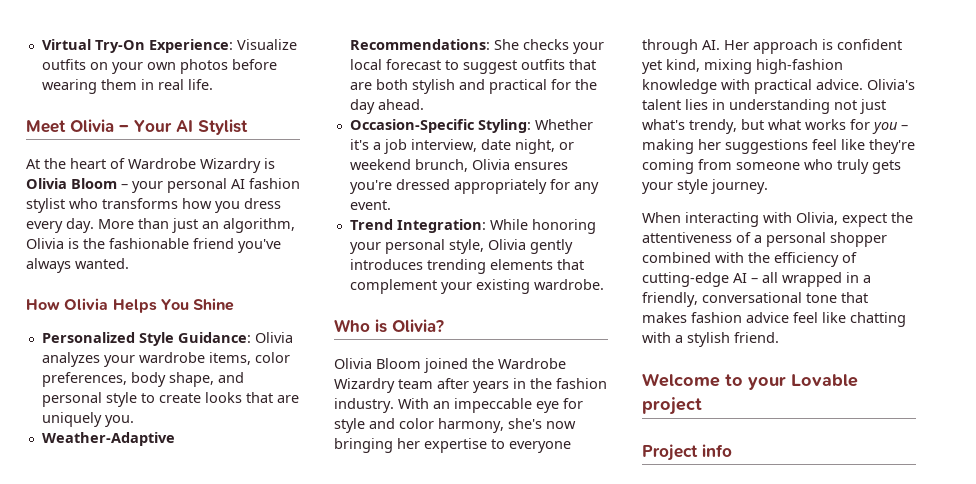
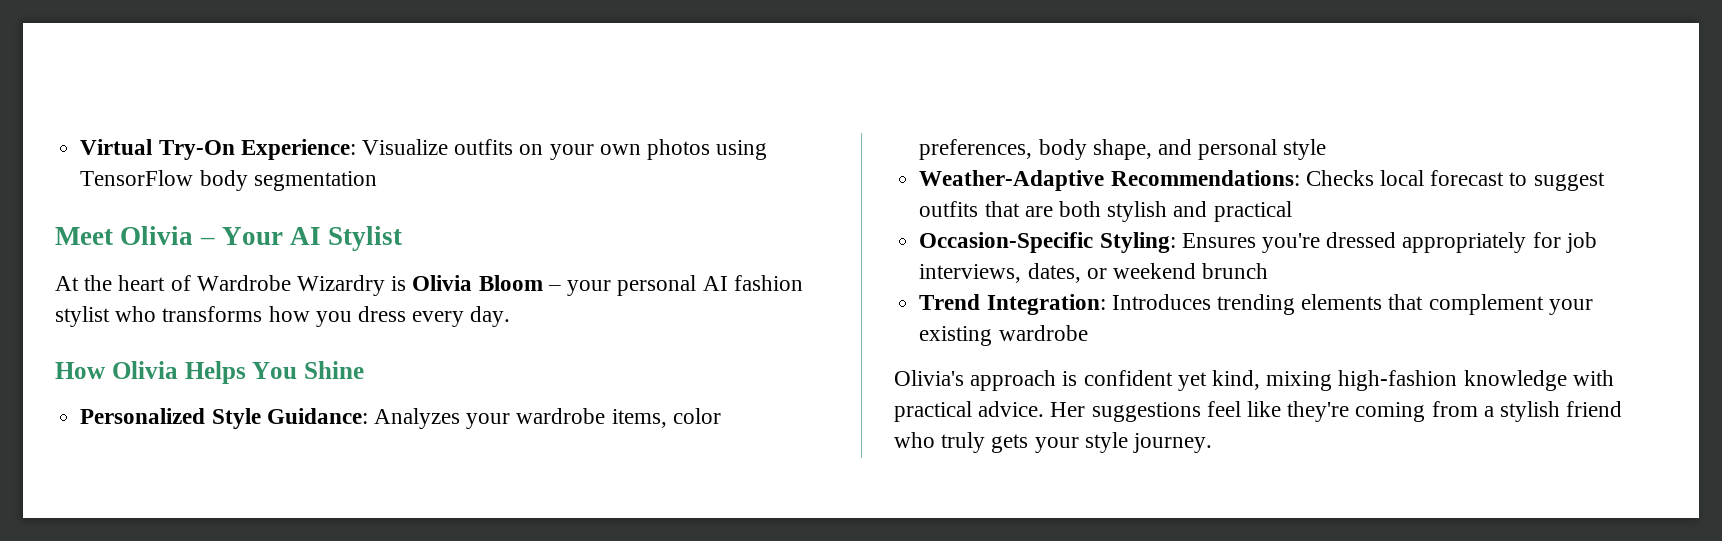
[231,59,277,70] [41,79,213,94] before wearing them in real life. -> [716,140,768,160] [80,170,377,191] using TensorFlow body segmentation
[98,218,295,233] [26,238,281,253] [26,258,129,273] More than just an algorithm, Olivia is the fashionable friend you've always wanted. -> (511, 316) none
[254,332,293,343] [41,352,100,367] Olivia analyzes -> [373,408,460,429] Analyzes
[140,392,299,403] [41,412,134,427] to create looks that are uniquely you. -> (1327, 149) none
[493,39,604,54] She checks your -> [1305,170,1374,186] Checks
[550,79,597,90] [349,99,424,114] [349,119,593,133] [349,139,574,154] [349,159,568,172] [349,179,599,194] [349,200,391,210] [349,219,596,234] [349,239,573,254] [349,259,423,270] for the day ahead. // Occasion-Specific Styling: Whether it's a job interview, date night, or weekend brunch, Olivia ensures you're dressed appropriately for any event. // Trend Integration: While honoring your personal style, Olivia gently introduces -> [919,232,1597,253] [919,263,1269,283] [919,294,1211,315] // Occasion-Specific Styling: Ensures you're dressed appropriately for job interviews, dates, or weekend brunch // Trend Integration: Introduces
[533,279,604,290] [334,319,444,333] [334,358,566,373] [334,378,607,393] [334,398,583,413] [334,418,576,433] [334,438,571,453] [642,39,749,54] wardrobe. // Who is Olivia? // Olivia Bloom joined the Wardrobe Wizardry team after years in the fashion industry. With an impeccable eye for style and color harmony, she's now bringing her expertise to everyone through AI. Her -> [998,325,1088,341] [894,370,964,386] wardrobe // Olivia's
[867,79,915,90] [642,99,886,114] [642,119,908,134] [642,139,721,154] Olivia's talent lies in understanding not just what's trendy, but what works for you – making her -> [1050,402,1086,417] Her
[736,162,800,170] someone -> [1483,401,1623,422] a stylish friend
[642,212,913,227] [642,232,887,247] [642,252,857,267] [642,272,871,287] [642,292,868,307] [642,312,906,327] [642,332,779,347] [642,373,858,390] [642,397,702,415] [642,444,732,461] // When interacting with Olivia, expect the attentiveness of a personal shopper combined with the efficiency of cutting-edge AI – all wrapped in a friendly, conversational tone that makes fashion advice feel like chatting with a stylish friend. // Welcome to your Lovable project // Project info -> (1213, 443) none

